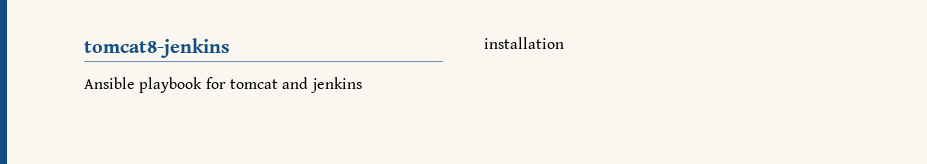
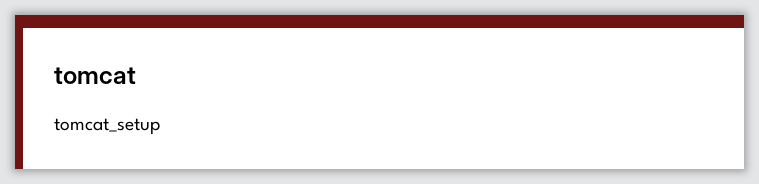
[84,38,230,58] [84,77,362,93] [484,37,564,49] tomcat8-jenkins // Ansible playbook for tomcat and jenkins installation -> [54,67,136,84] [54,118,160,135] tomcat // tomcat_setup

